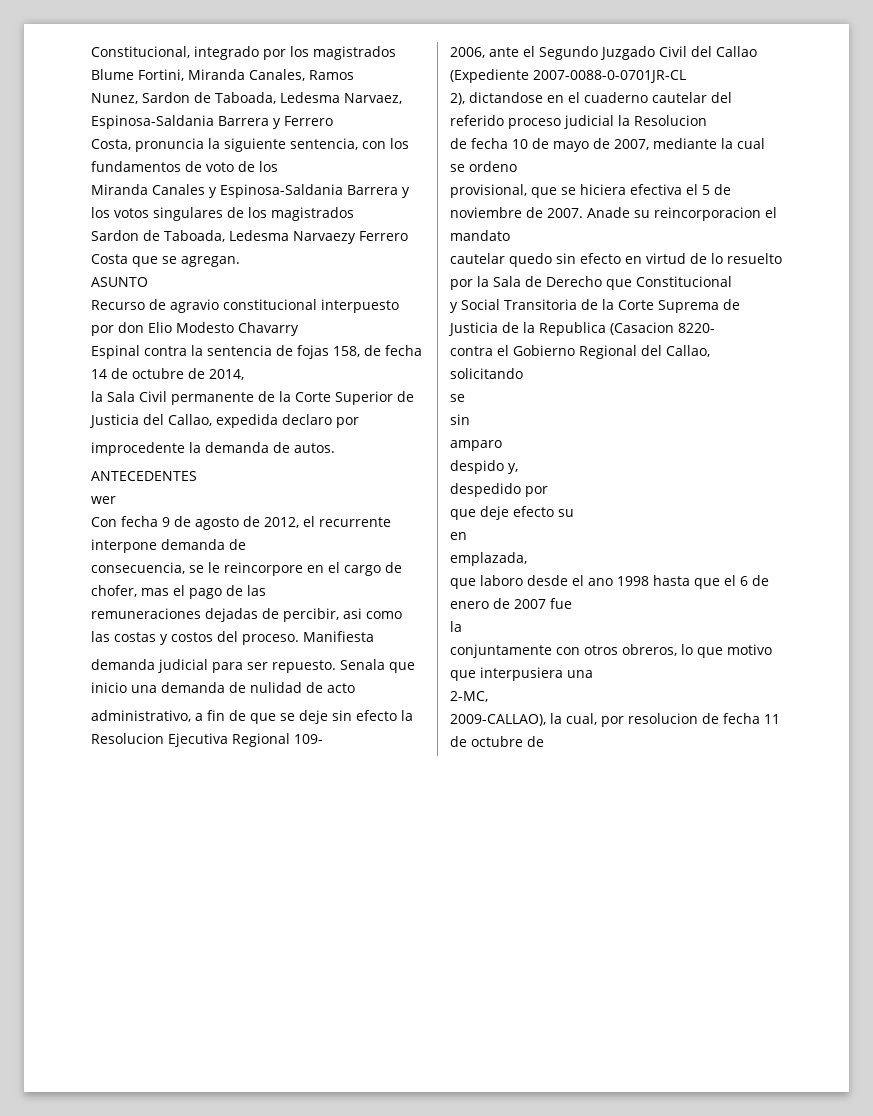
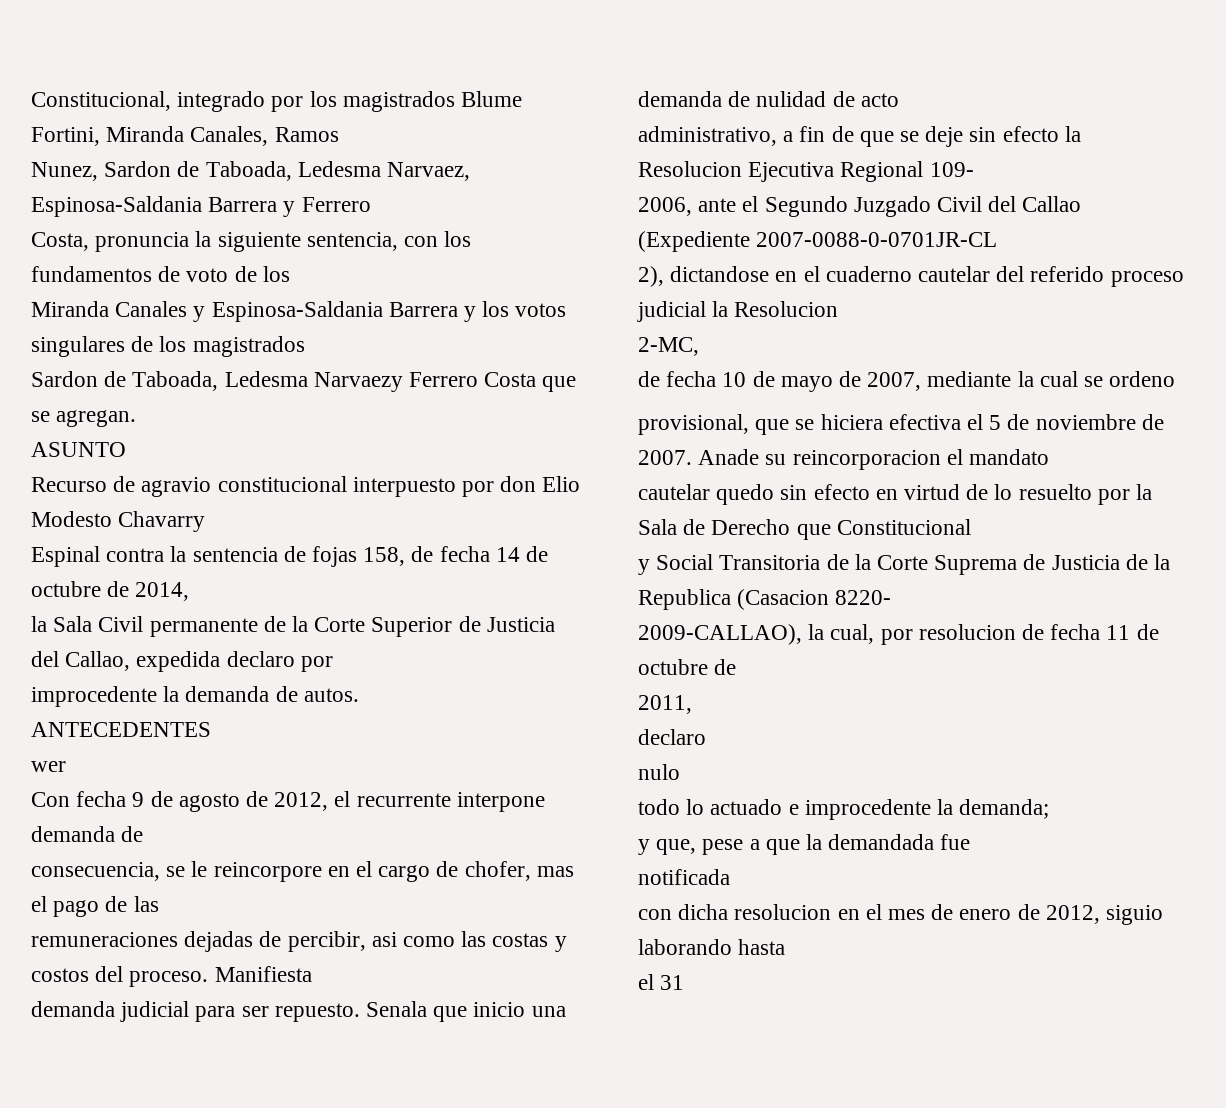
(707, 120) none -> [638,337,699,356] // 2-MC,
[450,345,710,359] [450,368,523,379] [450,394,465,402] [450,414,470,425] [450,440,502,451] [450,460,518,474] [450,483,548,497] [450,506,574,520] [450,532,467,540] [450,552,527,566] [450,575,769,589] [450,598,572,609] [450,621,462,632] [450,644,772,658] [450,667,593,681] [450,691,488,702] // contra el Gobierno Regional del Callao, solicitando // se // sin // amparo // despido y, // despedido por // que deje efecto su // en // emplazada, // que laboro desde el ano 1998 hasta que el 6 de enero de 2007 fue // la // conjuntamente con otros obreros, lo que motivo que interpusiera una // 2-MC, -> (892, 597) none
(544, 741) none -> [638,695,692,714] [638,729,706,745] [638,764,680,780] [638,799,1050,820] [638,834,971,855] [638,869,730,885] [638,904,1164,925] [638,939,786,955] [638,974,685,990] // 2011, // declaro // nulo // todo lo actuado e improcedente la demanda; // y que, pese a que la demandada fue // notificada // con dicha resolucion en el mes de enero de 2012, siguio laborando hasta // el 31

